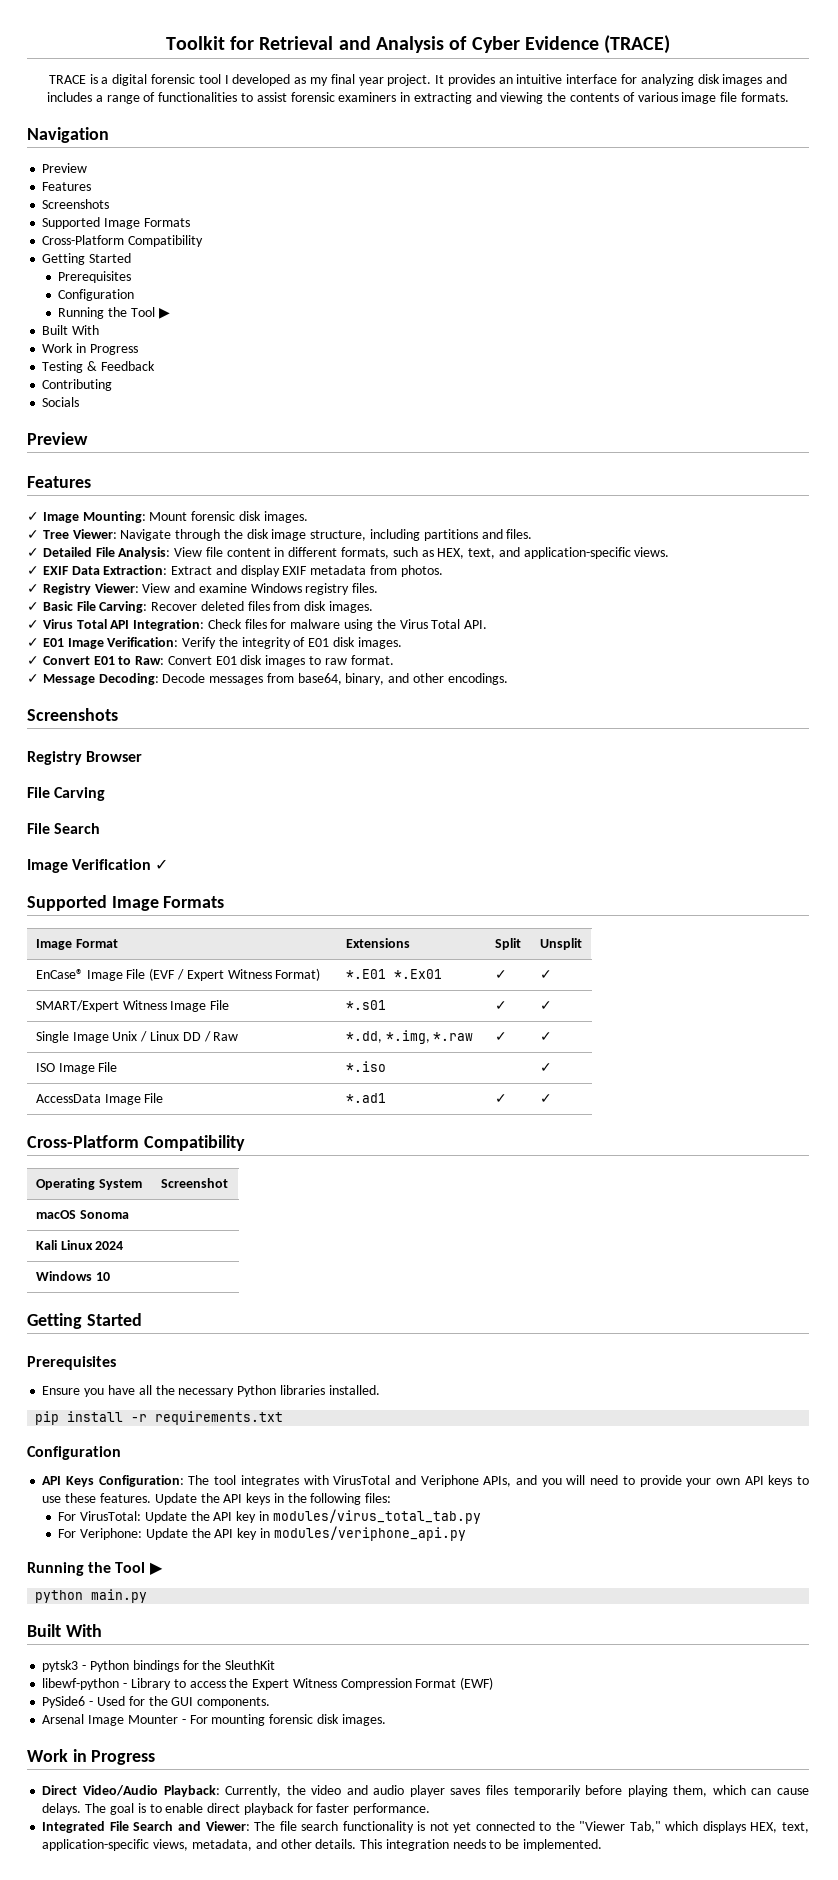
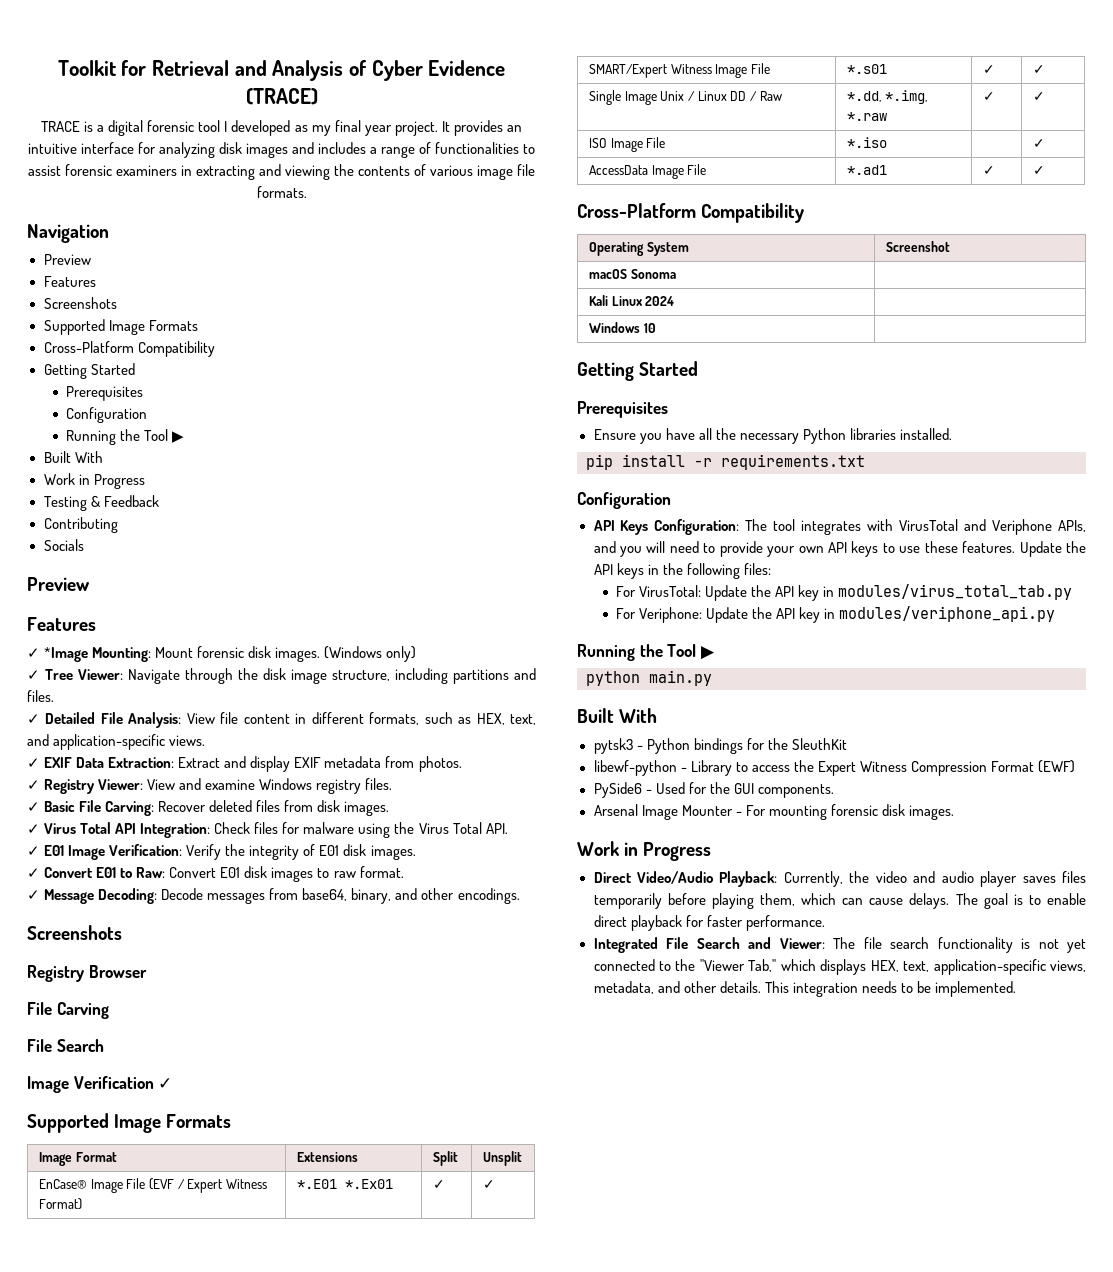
[42,512,79,523] Image -> [44,647,89,662] *Image
(308, 517) none -> [324,646,417,662] (Windows only)

